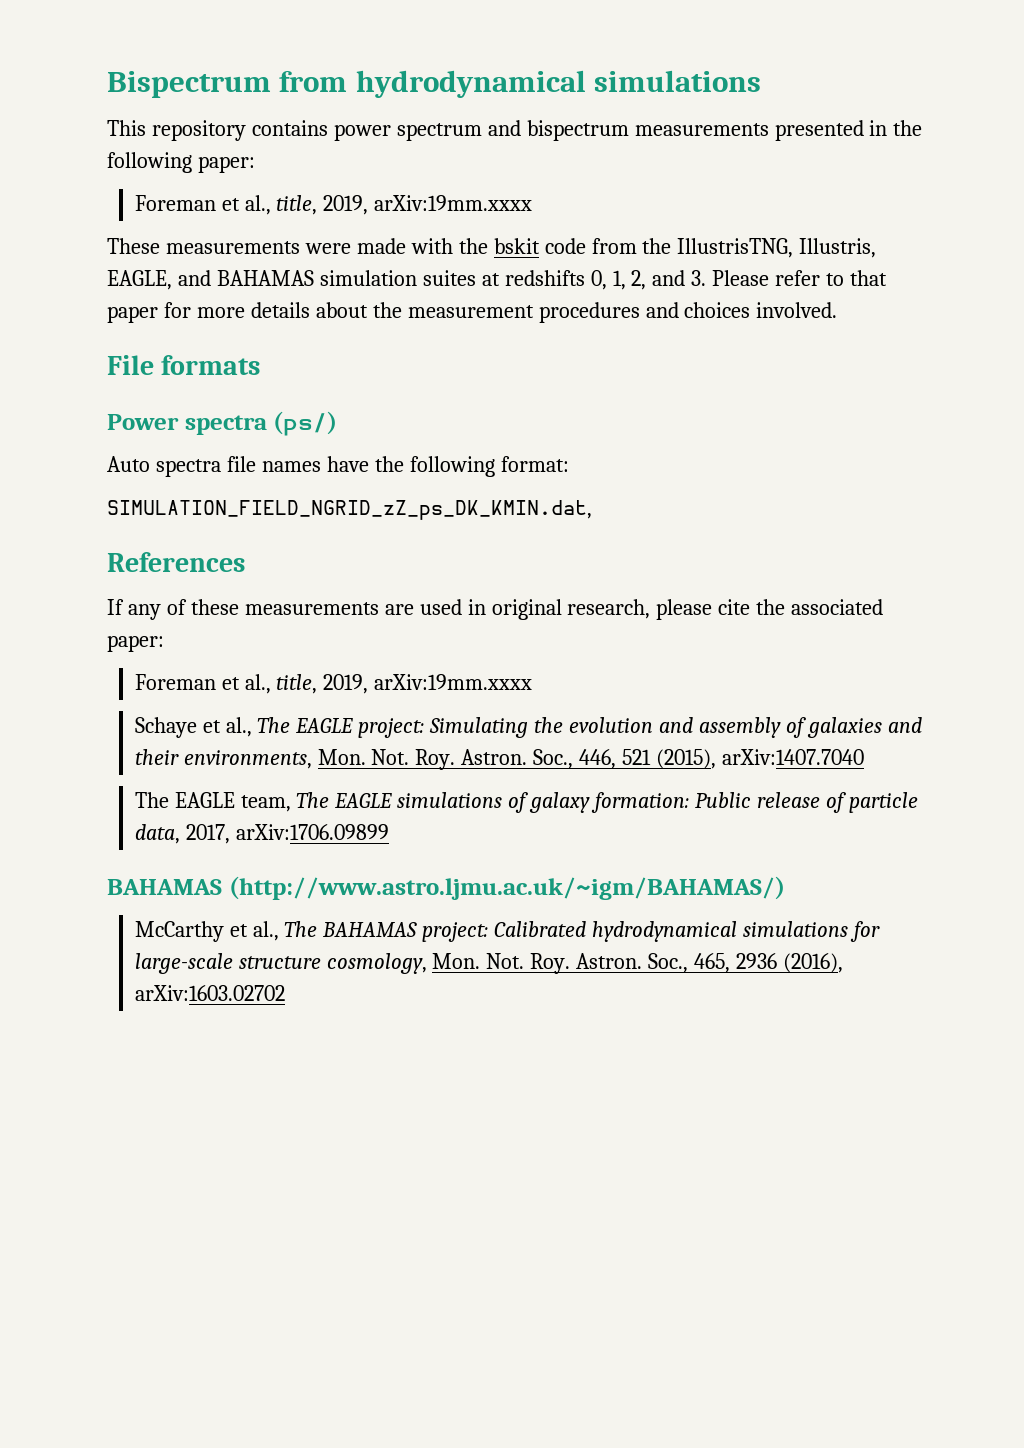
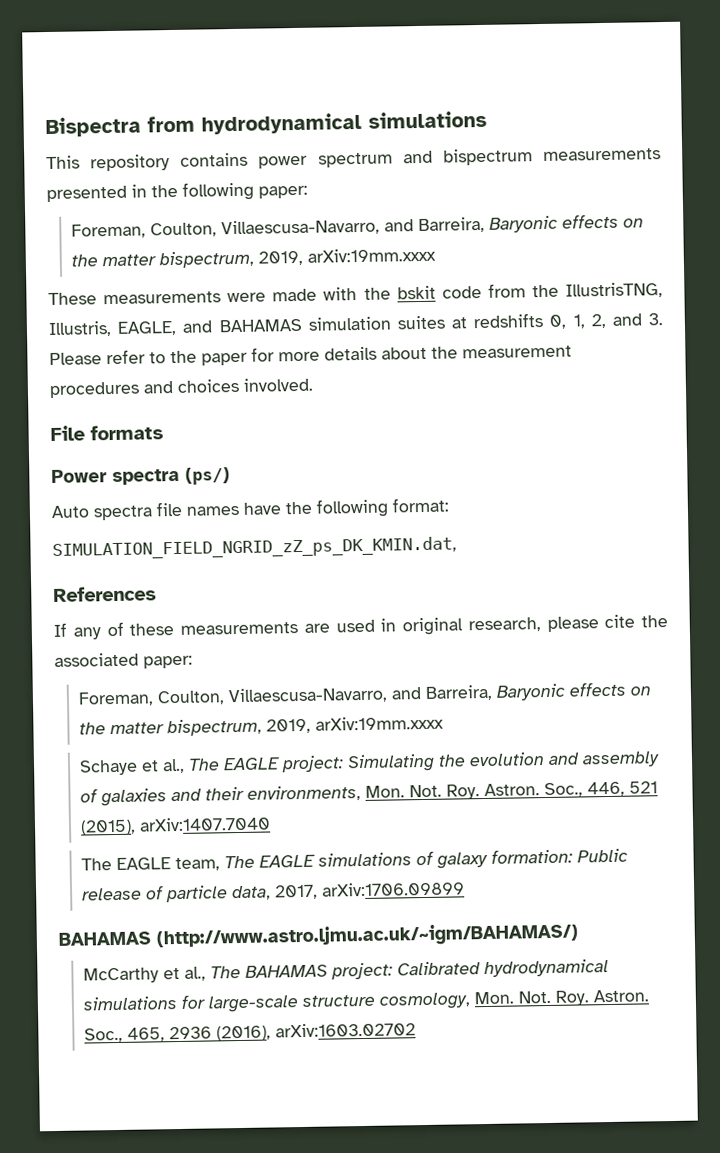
[107,71,271,98] Bispectrum -> [45,116,141,138] Bispectra
[134,195,318,215] Foreman et al., title, -> [70,213,644,239] [70,250,254,269] Foreman, Coulton, Villaescusa-Navarro, and Barreira, Baryonic effects on the matter bispectrum,
[850,270,888,286] that -> [170,350,197,364] the
[134,674,318,694] Foreman et al., title, -> [77,681,651,707] [78,718,262,737] Foreman, Coulton, Villaescusa-Navarro, and Barreira, Baryonic effects on the matter bispectrum,

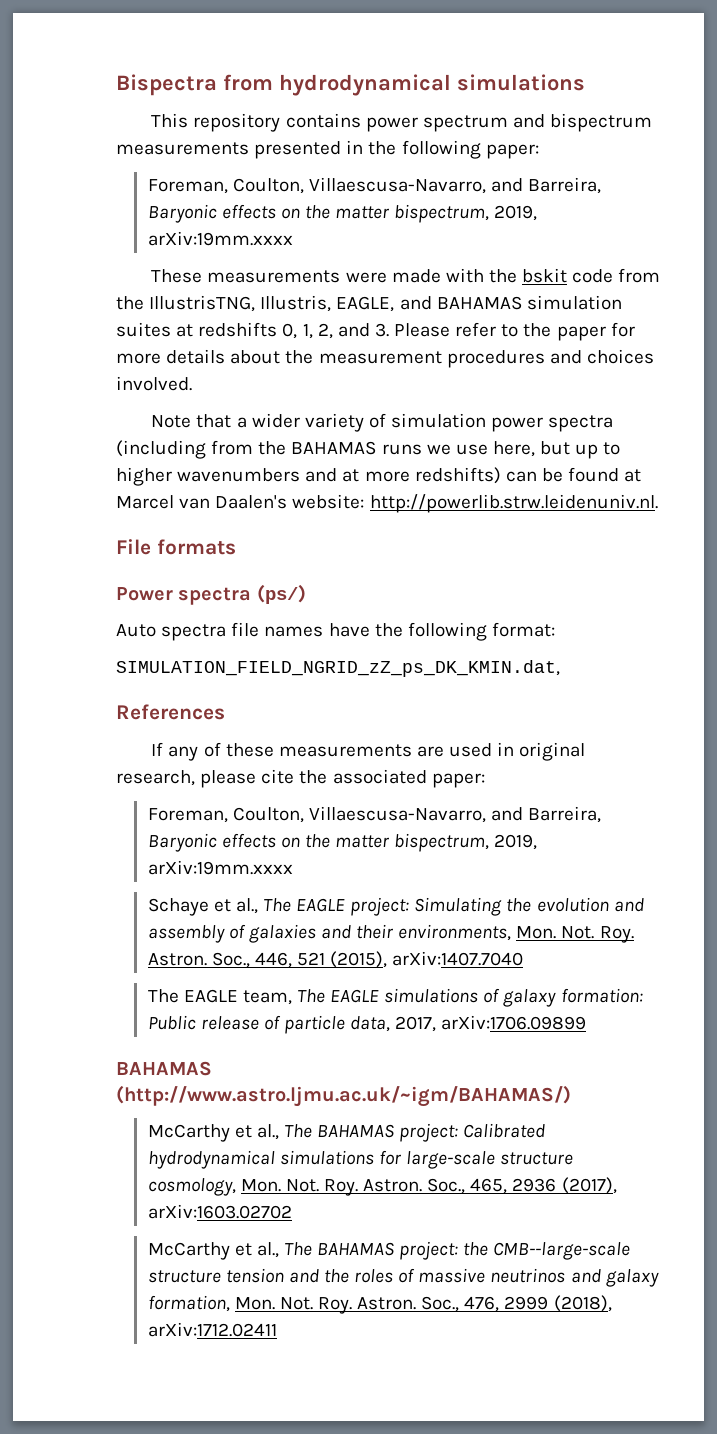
(313, 384) none -> [151,413,614,432] [116,440,621,459] [116,467,642,486] [116,494,658,513] // Note that a wider variety of simulation power spectra (including from the BAHAMAS runs we use here, but up to higher wavenumbers and at more redshifts) can be found at Marcel van Daalen's website: http://powerlib.strw.leidenuniv.nl.
[215,1025,271,1042] (2016), -> [561,1177,617,1194] (2017),
(416, 1030) none -> [147,1241,631,1260] [147,1268,659,1287] [147,1295,612,1314] [147,1322,277,1337] // McCarthy et al., The BAHAMAS project: the CMB--large-scale structure tension and the roles of massive neutrinos and galaxy formation, Mon. Not. Roy. Astron. Soc., 476, 2999 (2018), arXiv:1712.02411

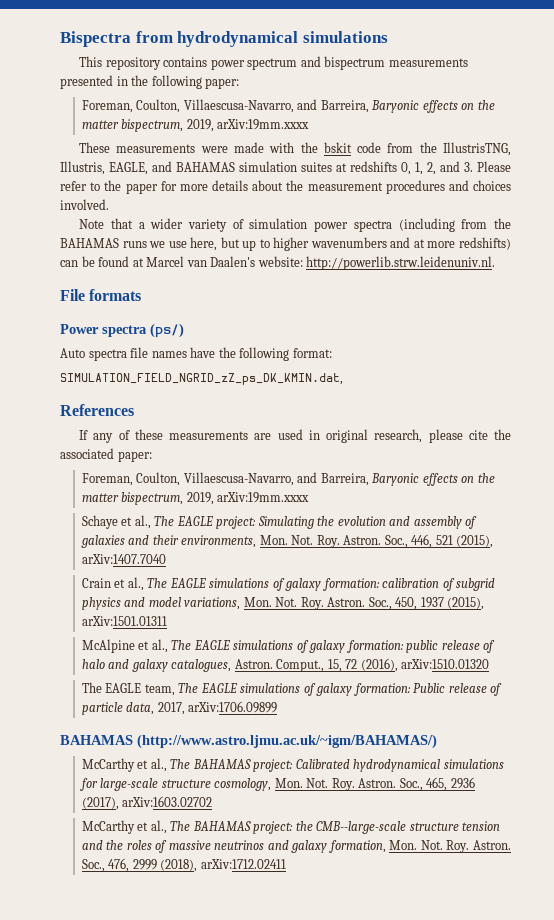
(524, 958) none -> [81,577,496,591] [81,597,485,610] [81,616,167,626] [81,639,496,653] [81,658,490,672] // Crain et al., The EAGLE simulations of galaxy formation: calibration of subgrid physics and model variations, Mon. Not. Roy. Astron. Soc., 450, 1937 (2015), arXiv:1501.01311 // McAlpine et al., The EAGLE simulations of galaxy formation: public release of halo and galaxy catalogues, Astron. Comput., 15, 72 (2016), arXiv:1510.01320

